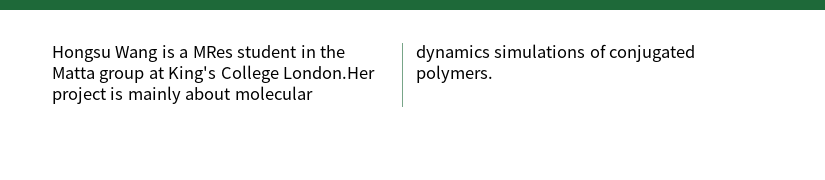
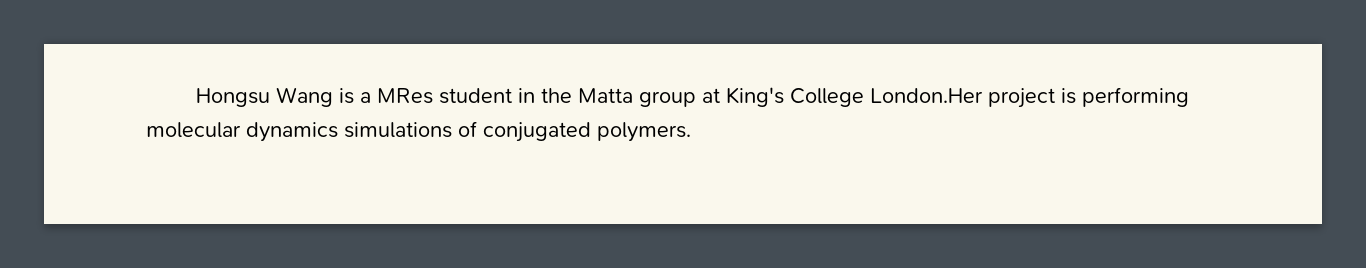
[127,86,231,104] mainly about -> [1081,87,1189,107] performing

